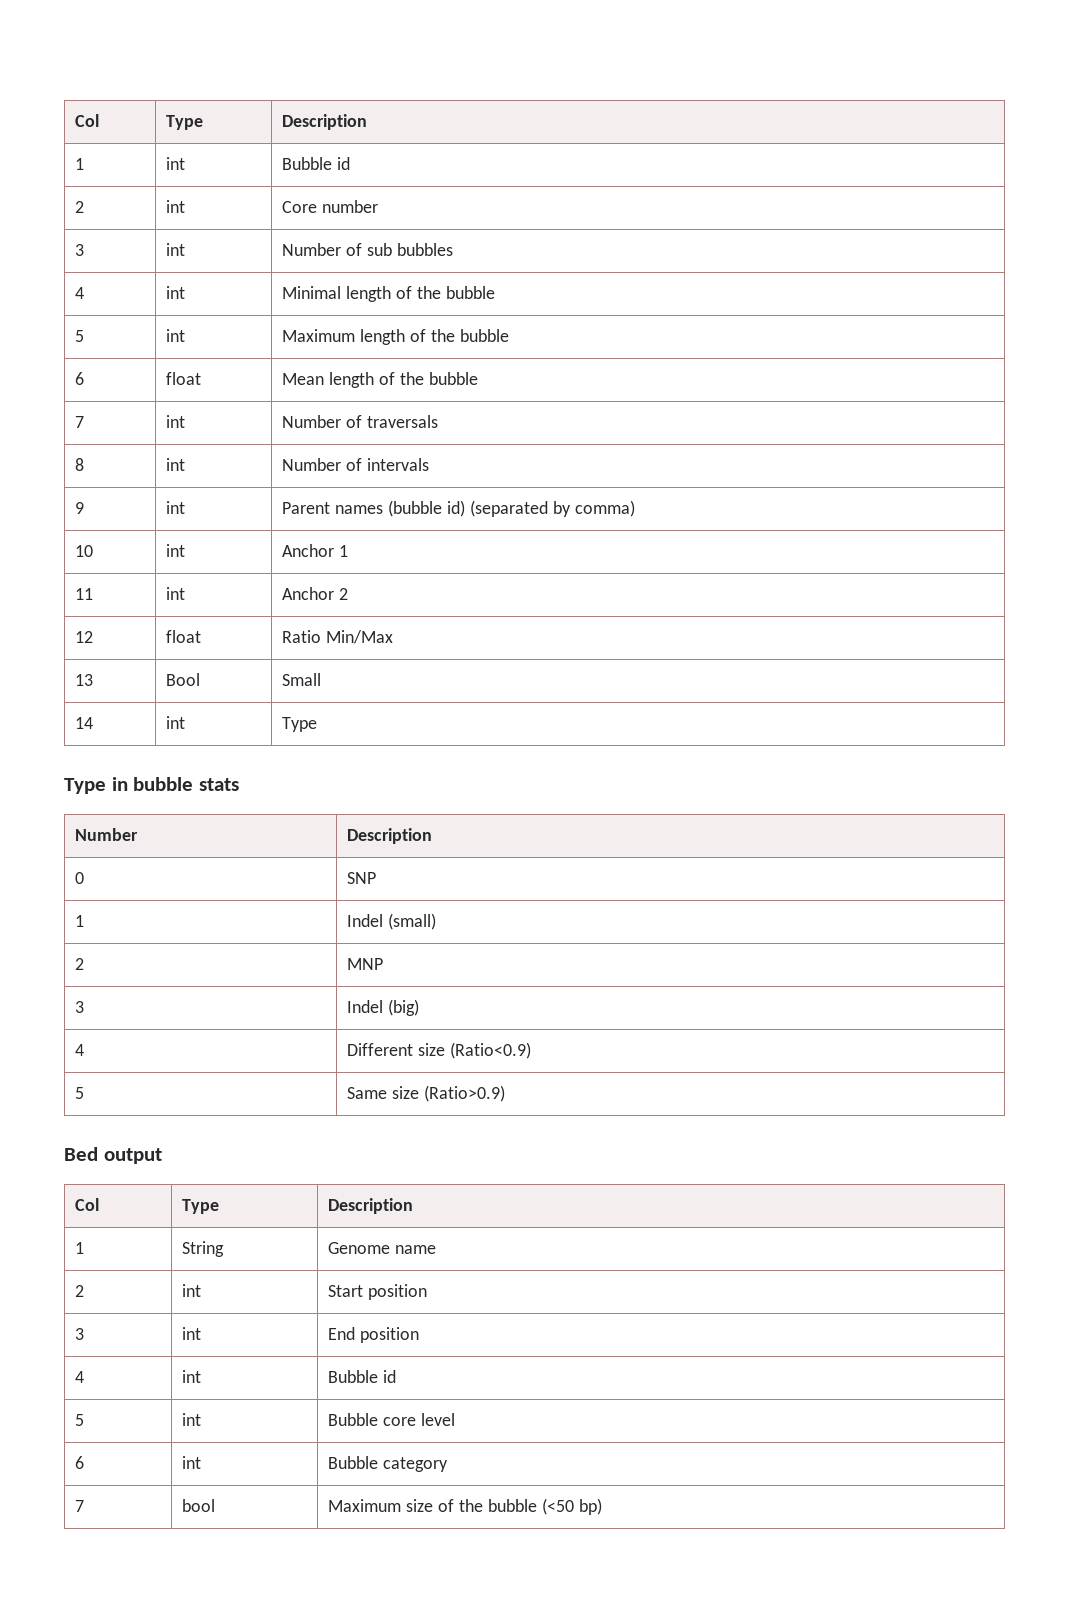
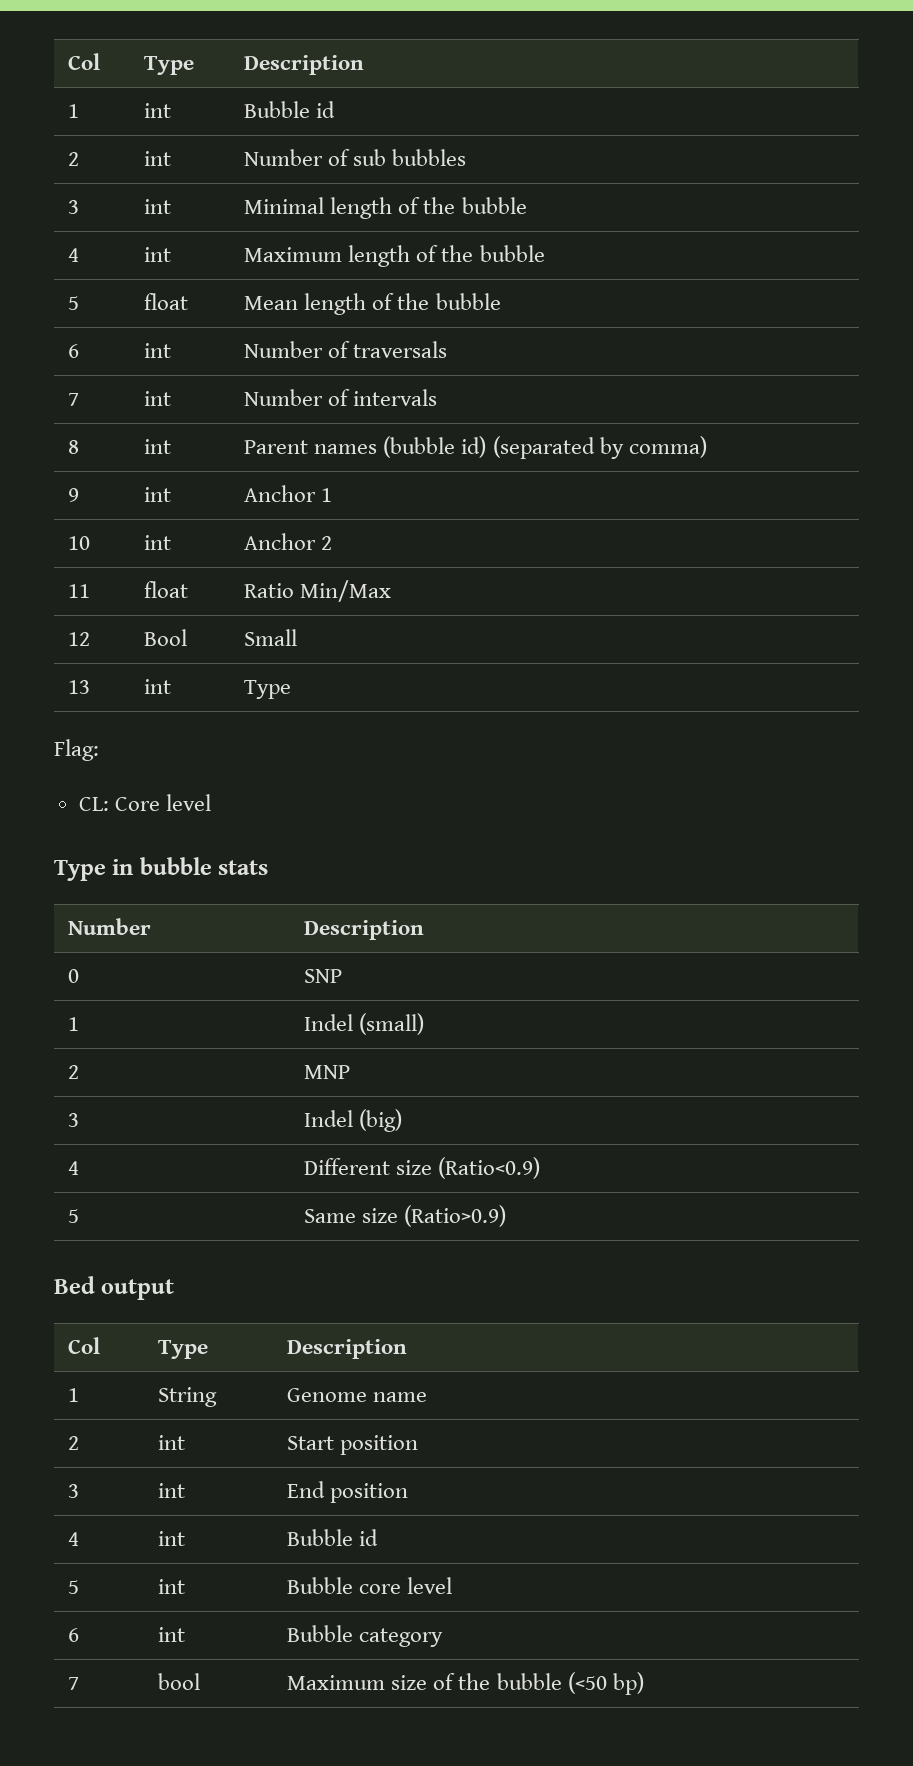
[282,200,379,213] [75,244,85,256] [166,243,186,256] | Core number // 3 | int -> (172, 158) none
[75,287,85,299] 4 -> [68,200,80,214] 3
[75,330,85,342] 5 -> [68,248,80,262] 4
[75,372,85,385] 6 -> [68,296,80,310] 5
[75,416,85,428] 7 -> [68,344,80,358] 6
[75,458,85,471] 8 -> [68,393,80,406] 7
[75,502,85,514] 9 -> [68,440,80,454] 8
[75,545,94,557] 10 -> [68,488,80,502] 9
[75,588,94,600] 11 -> [68,536,91,550] 10
[75,631,94,643] 12 -> [68,584,91,598] 11
[75,674,94,686] 13 -> [68,632,91,646] 12
[75,717,94,729] 14 -> [68,680,91,694] 13
(318, 724) none -> [54,739,99,761] [78,794,211,811] // Flag: // CL: Core level

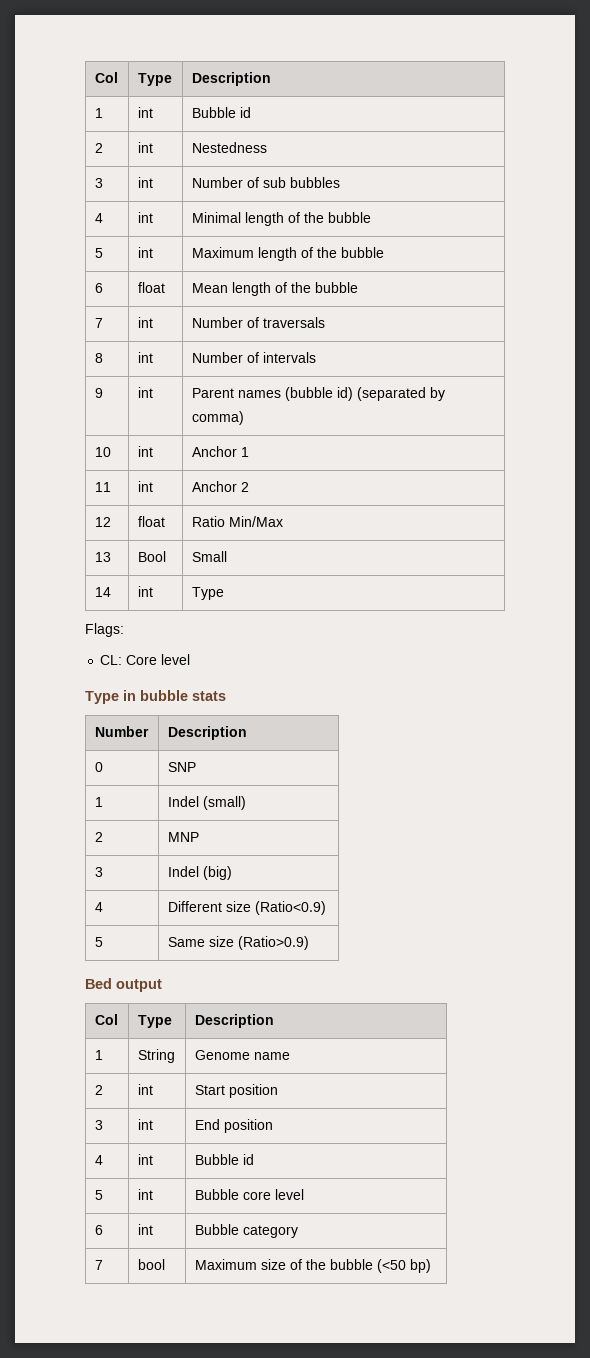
(172, 158) none -> [191,142,267,153] [94,178,103,188] [137,177,153,188] | Nestedness // 3 | int
[68,200,80,214] 3 -> [94,213,103,223] 4
[68,248,80,262] 4 -> [94,248,103,258] 5
[68,296,80,310] 5 -> [94,283,103,293] 6
[68,344,80,358] 6 -> [94,318,103,328] 7
[68,393,80,406] 7 -> [94,353,103,363] 8
[68,440,80,454] 8 -> [94,388,103,398] 9
[68,488,80,502] 9 -> [94,447,111,457] 10
[68,536,91,550] 10 -> [94,482,111,492] 11
[68,584,91,598] 11 -> [94,517,111,527] 12
[68,632,91,646] 12 -> [94,552,111,562] 13
[68,680,91,694] 13 -> [94,587,111,597] 14
[54,739,99,761] Flag: -> [85,623,124,637] Flags:

